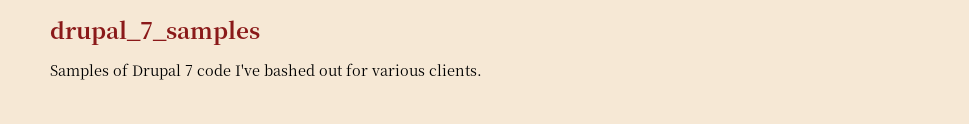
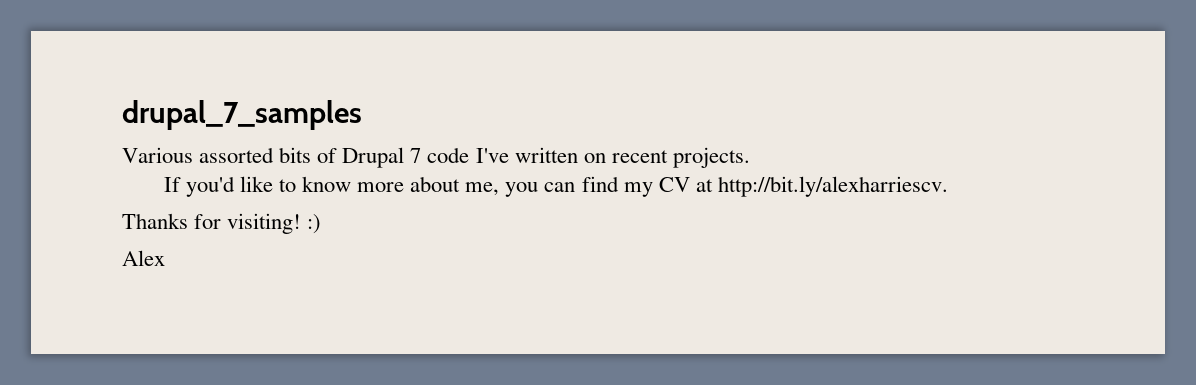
[50,64,109,80] Samples -> [122,147,312,163] Various assorted bits
[264,63,482,76] bashed out for various clients. -> [514,147,750,168] [163,176,948,197] [122,213,322,234] [122,250,165,266] written on recent projects. // If you'd like to know more about me, you can find my CV at http://bit.ly/alexharriescv. // Thanks for visiting! :) // Alex

